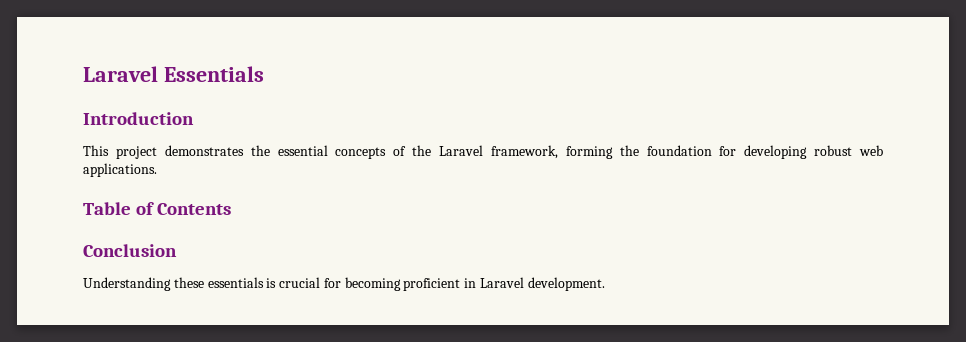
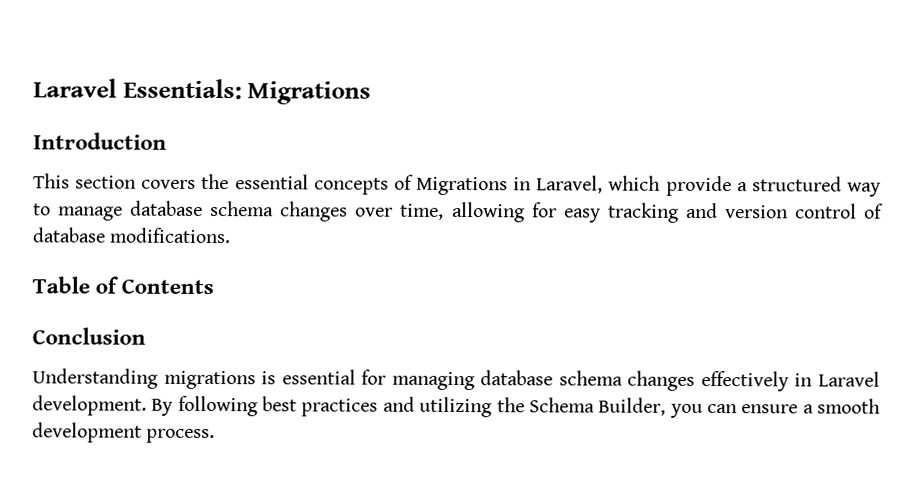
[83,66,264,82] Laravel Essentials -> [33,78,372,105] Laravel Essentials: Migrations
[115,145,244,159] project demonstrates -> [75,175,197,189] section covers
[412,145,883,159] [83,163,157,177] the Laravel framework, forming the foundation for developing robust web applications. -> [416,175,881,197] [33,200,884,223] [32,227,232,244] Migrations in Laravel, which provide a structured way to manage database schema changes over time, allowing for easy tracking and version control of database modifications.
[173,277,605,291] these essentials is crucial for becoming proficient in Laravel development. -> [163,369,880,392] [32,395,880,418] [32,422,216,444] migrations is essential for managing database schema changes effectively in Laravel development. By following best practices and utilizing the Schema Builder, you can ensure a smooth development process.

